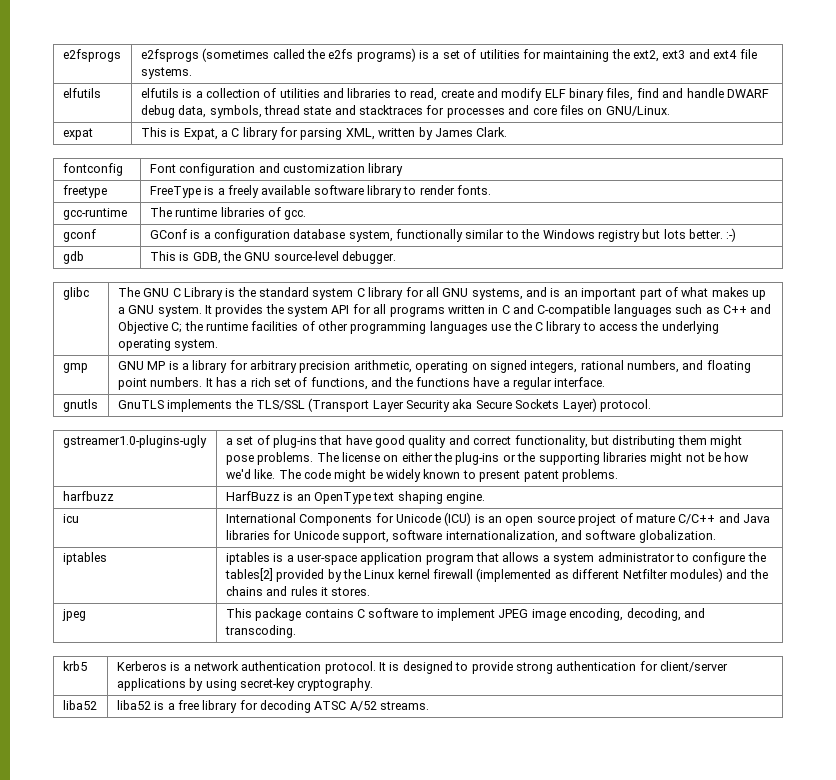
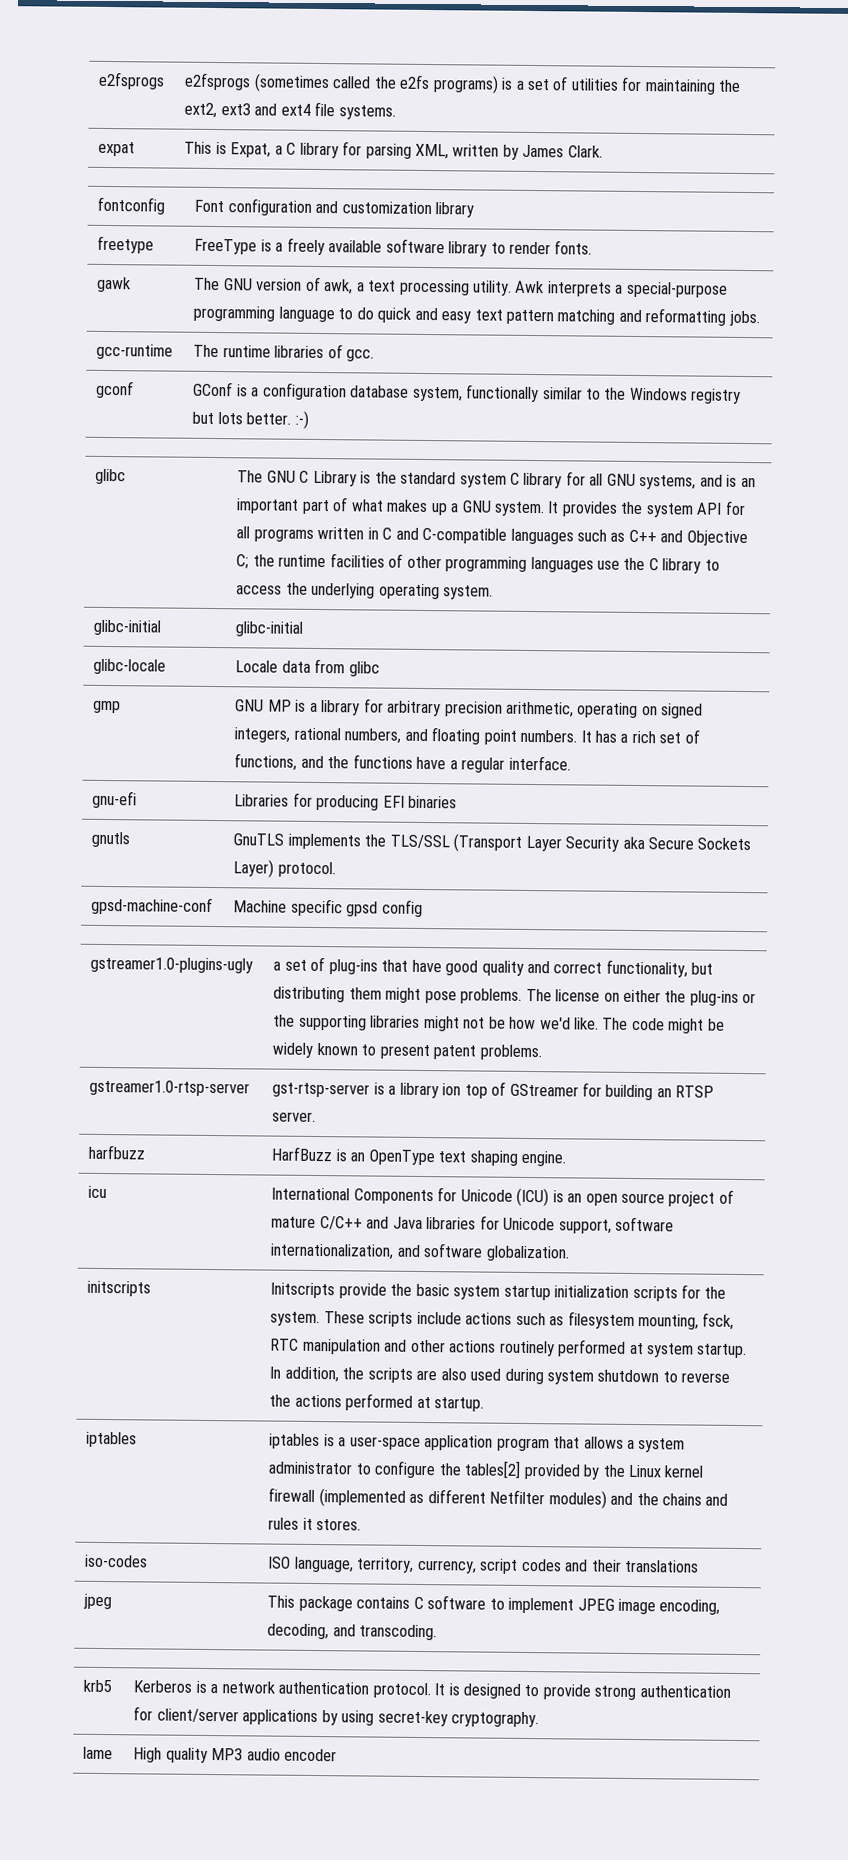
[62,88,101,98] [140,88,769,101] [140,105,670,118] // elfutils | elfutils is a collection of utilities and libraries to read, create and modify ELF binary files, find and handle DWARF debug data, symbols, thread state and stacktraces for processes and core files on GNU/Linux. -> (396, 112) none
(492, 190) none -> [96,276,132,293] [194,276,728,298] [193,305,760,327] // gawk | The GNU version of awk, a text processing utility. Awk interprets a special-purpose programming language to do quick and easy text pattern matching and reformatting jobs.
[62,251,84,264] [149,251,397,264] // gdb | This is GDB, the GNU source-level debugger. -> (309, 419) none
(219, 345) none -> [93,619,162,636] [235,621,304,637] [93,658,167,675] [235,658,380,677] // glibc-initial | glibc-initial // glibc-locale | Locale data from glibc
(606, 382) none -> [92,790,138,809] [234,792,458,811] // gnu-efi | Libraries for producing EFI binaries
(651, 405) none -> [91,896,214,916] [233,898,423,917] // gpsd-machine-conf | Machine specific gpsd config
(618, 475) none -> [89,1079,251,1097] [272,1081,715,1101] [272,1111,317,1122] // gstreamer1.0-rtsp-server | gst-rtsp-server is a library ion top of GStreamer for building an RTSP server.
(716, 536) none -> [87,1280,152,1297] [270,1282,727,1302] [270,1311,735,1330] [270,1338,748,1359] [269,1366,731,1385] [269,1393,485,1412] // initscripts | Initscripts provide the basic system startup initialization scripts for the system. These scripts include actions such as filesystem mounting, fsck, RTC manipulation and other actions routinely performed at system startup. In addition, the scripts are also used during system shutdown to reverse the actions performed at startup.
(371, 591) none -> [84,1554,149,1568] [267,1556,699,1574] // iso-codes | ISO language, territory, currency, script codes and their translations
[62,700,97,710] [116,700,430,713] liba52 | liba52 is a free library for decoding ATSC A/52 streams. -> [83,1746,114,1760] [133,1747,338,1763] lame | High quality MP3 audio encoder

